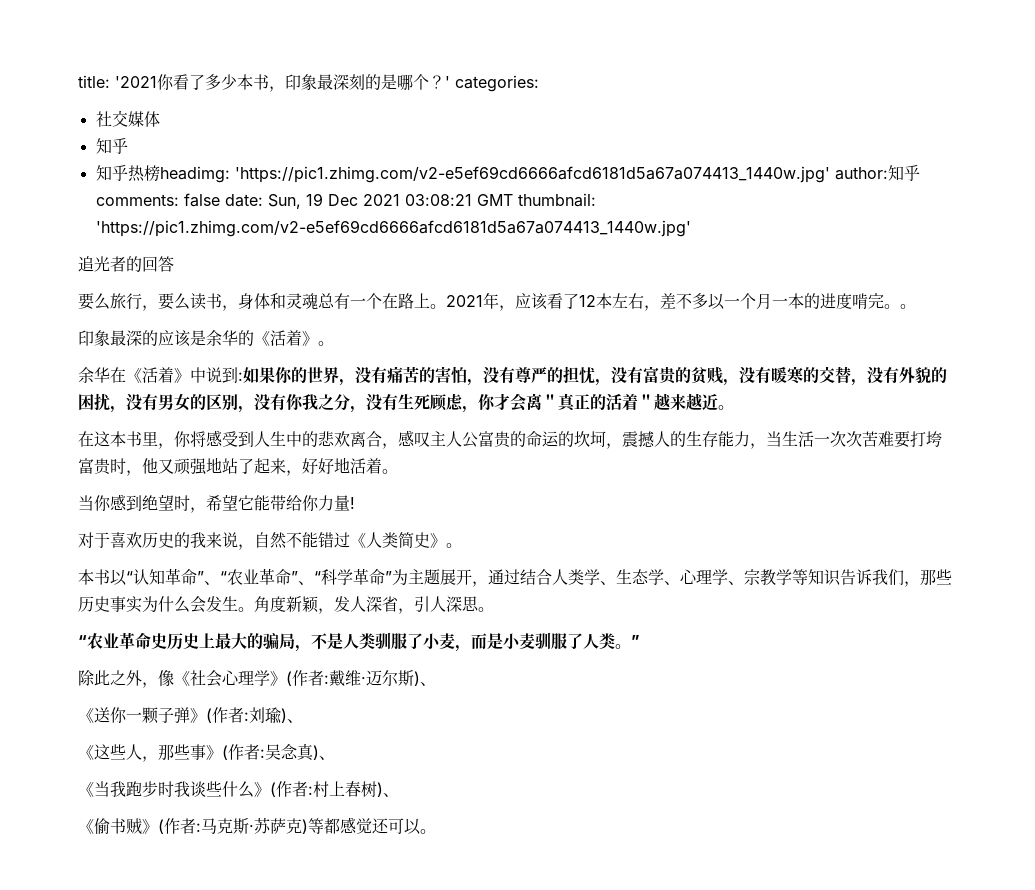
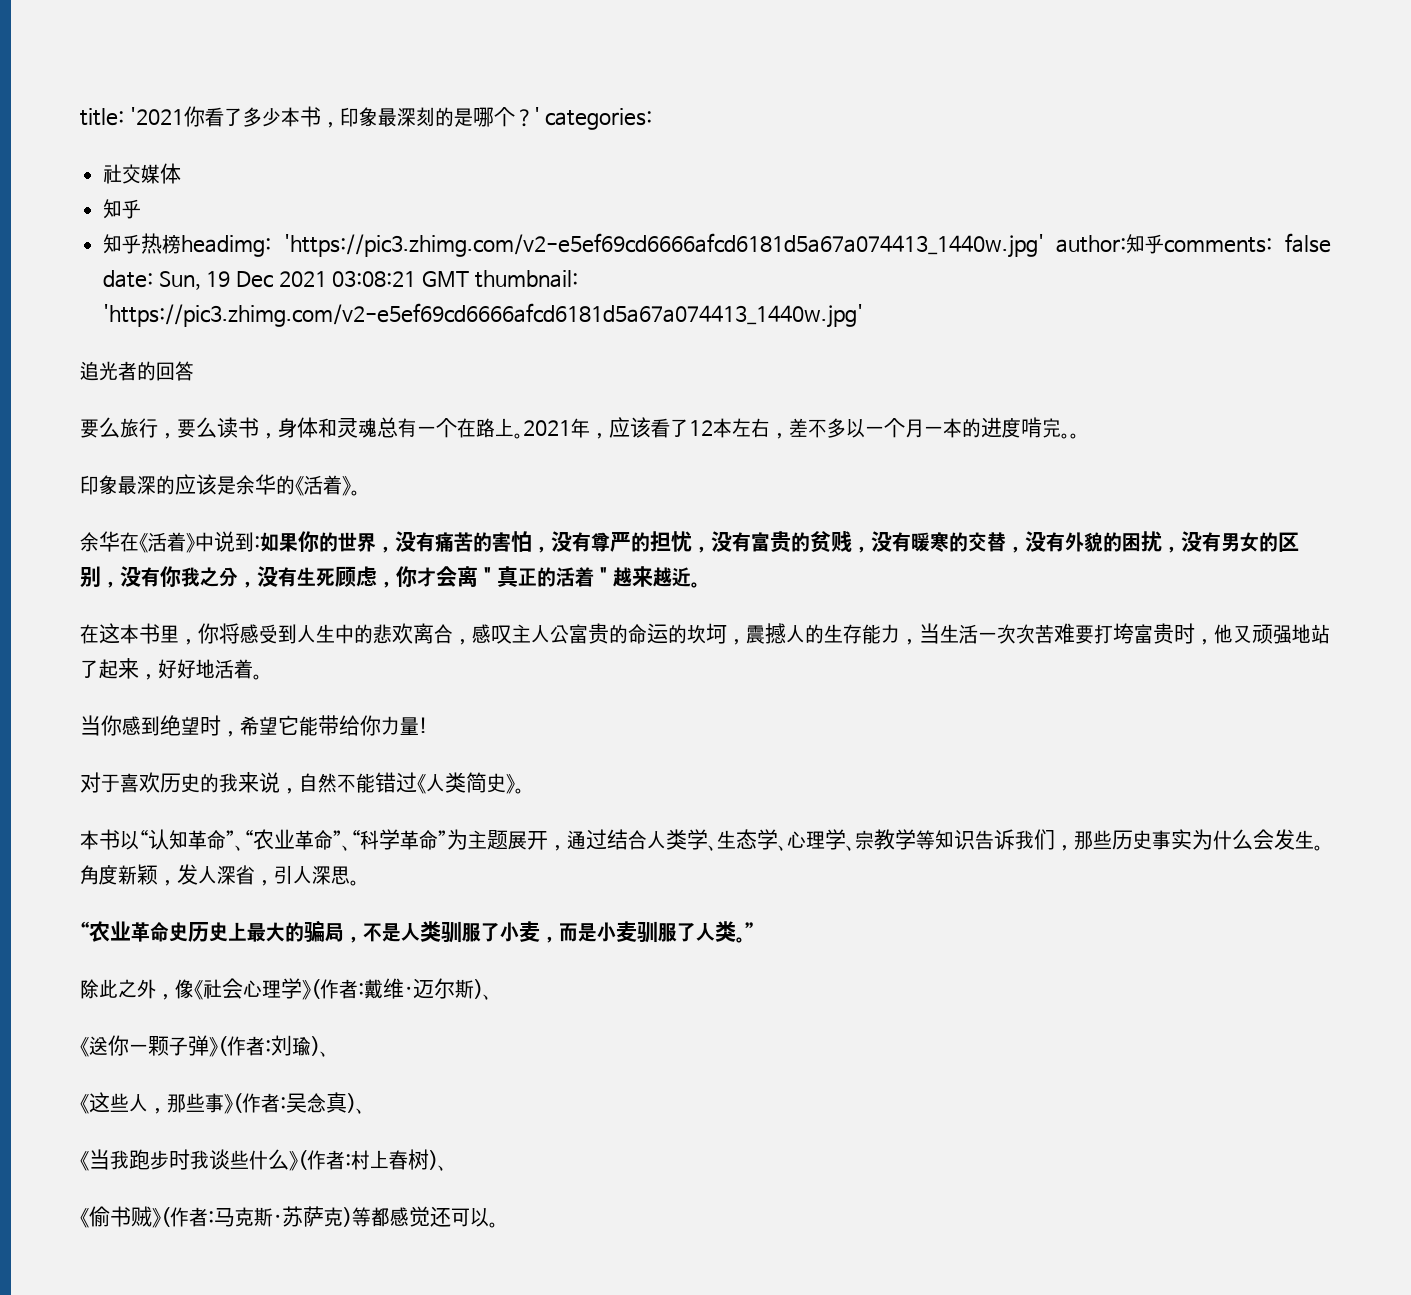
[234,166,830,183] 'https://pic1.zhimg.com/v2-e5ef69cd6666afcd6181d5a67a074413_1440w.jpg' -> [283,233,1044,258] 'https://pic3.zhimg.com/v2-e5ef69cd6666afcd6181d5a67a074413_1440w.jpg'
[95,220,691,237] 'https://pic1.zhimg.com/v2-e5ef69cd6666afcd6181d5a67a074413_1440w.jpg' -> [103,303,864,328] 'https://pic3.zhimg.com/v2-e5ef69cd6666afcd6181d5a67a074413_1440w.jpg'

